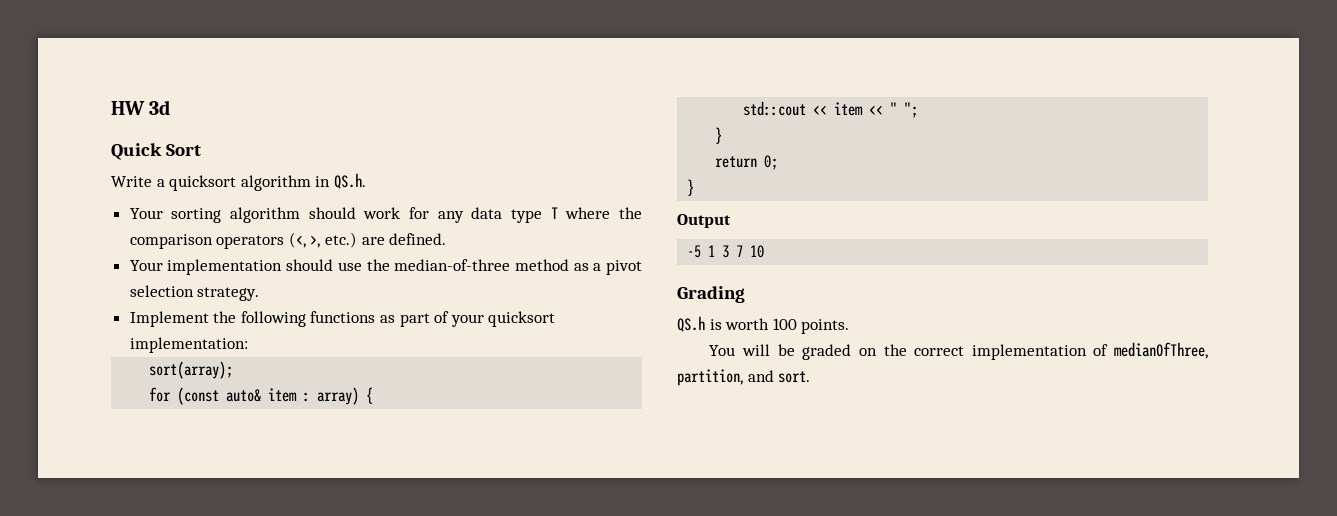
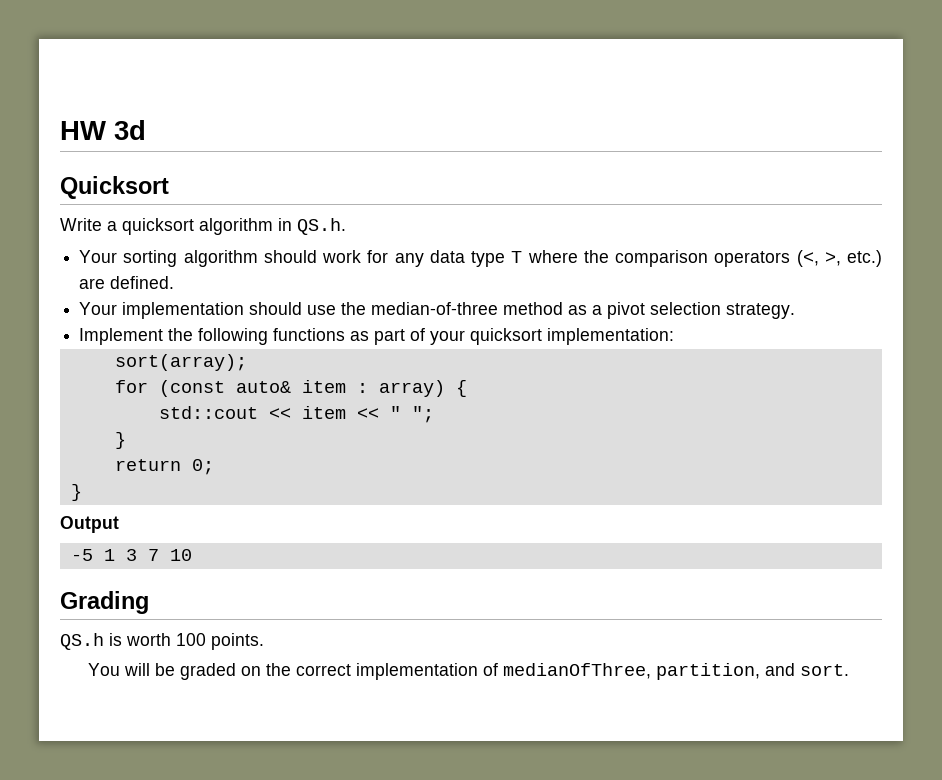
[111,143,201,160] Quick Sort -> [60,176,169,199] Quicksort

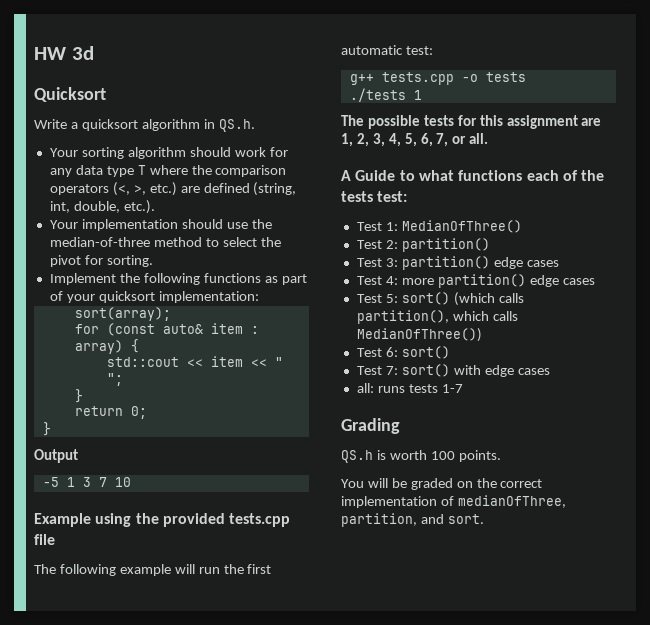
[110,276,175,289] defined. -> [203,182,297,196] [49,200,155,214] defined (string, int, double, etc.).
[568,302,796,319] as a pivot selection strategy. -> [205,237,281,247] [49,255,153,267] to select the pivot for sorting.
(192, 555) none -> [34,513,291,527] [34,534,55,545] [34,564,272,576] [341,45,433,55] [349,72,526,85] [349,88,422,102] [341,115,602,129] [341,133,489,147] [341,170,605,181] [341,191,408,202] [356,220,522,233] [356,238,490,252] [356,256,559,270] [356,274,595,288] [356,292,524,306] [356,310,518,324] [356,328,482,342] [356,346,450,359] [356,364,550,377] [356,383,463,393] // Example using the provided tests.cpp file // The following example will run the first automatic test: // g++ tests.cpp -o tests // ./tests 1 // The possible tests for this assignment are 1, 2, 3, 4, 5, 6, 7, or all. // A Guide to what functions each of the tests test: // Test 1: MedianOfThree() // Test 2: partition() // Test 3: partition() edge cases // Test 4: more partition() edge cases // Test 5: sort() (which calls partition(), which calls MedianOfThree()) // Test 6: sort() // Test 7: sort() with edge cases // all: runs tests 1-7

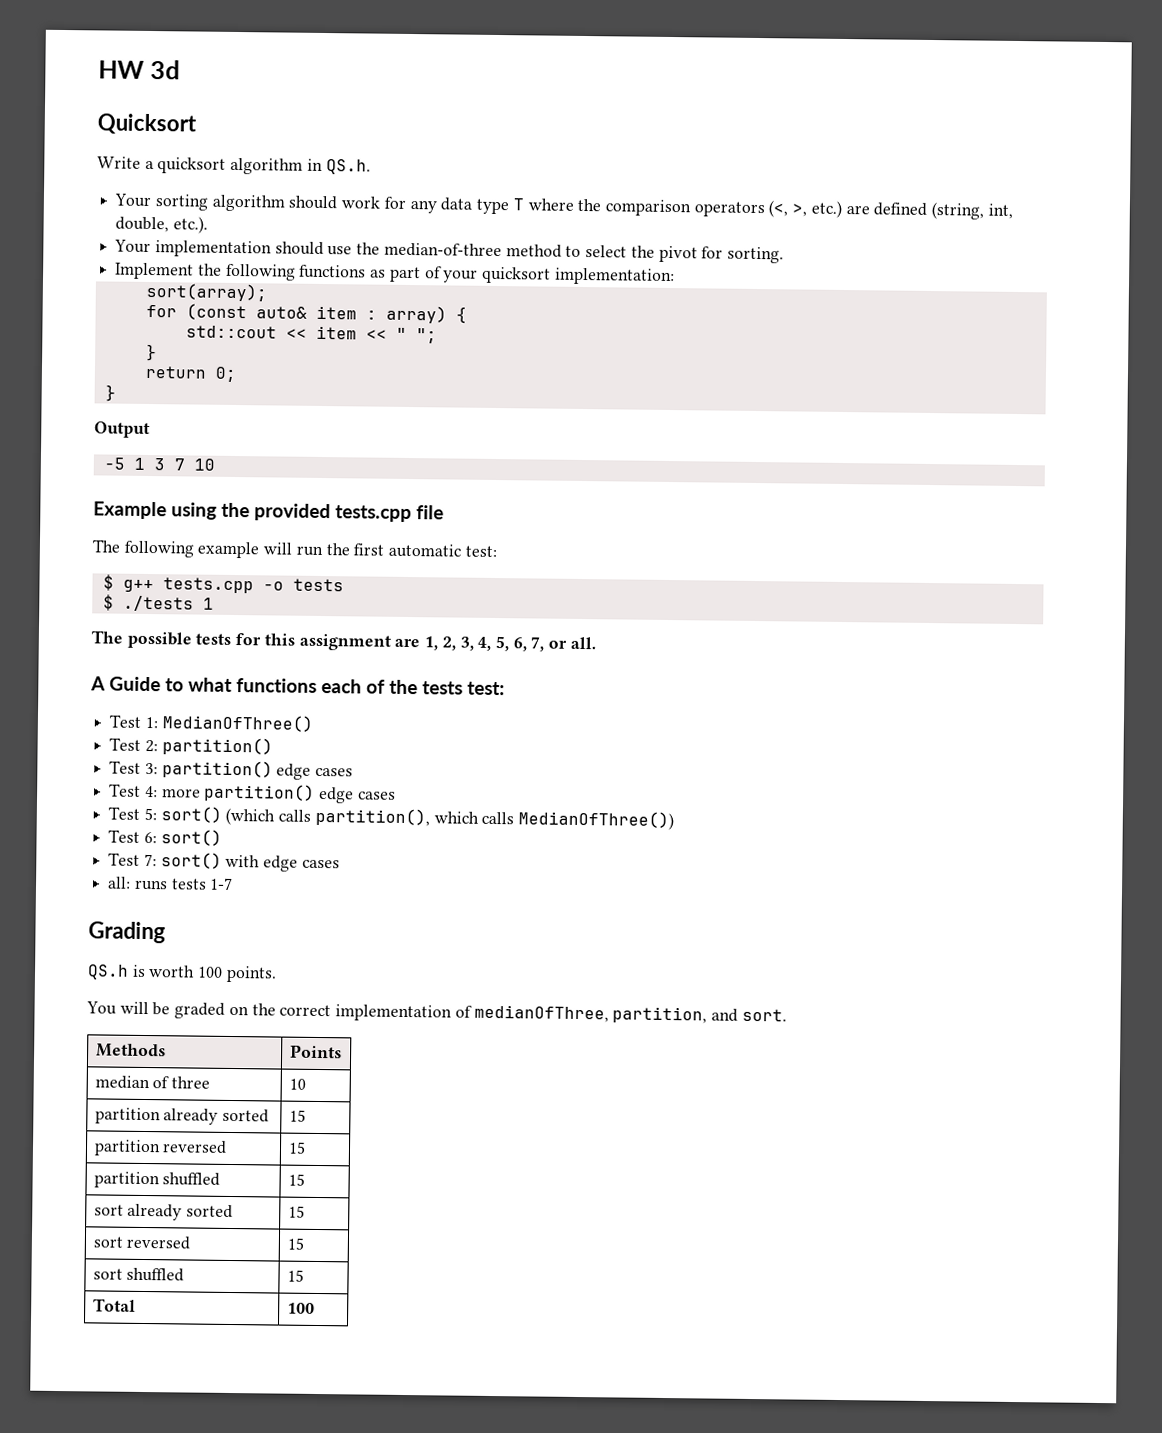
(433, 50) none -> [102,574,114,591] $
(526, 77) none -> [102,594,114,611] $
(484, 519) none -> [95,1043,166,1058] [289,1044,342,1059] [94,1075,211,1090] [288,1078,306,1090] [94,1107,270,1125] [288,1109,306,1122] [93,1139,228,1157] [287,1141,306,1154] [93,1171,221,1189] [287,1173,305,1186] [93,1203,234,1221] [287,1205,305,1218] [92,1235,191,1250] [286,1237,304,1250] [92,1267,185,1282] [286,1269,304,1282] [92,1298,136,1312] [286,1302,315,1314] // Methods | Points // median of three | 10 // partition already sorted | 15 // partition reversed | 15 // partition shuffled | 15 // sort already sorted | 15 // sort reversed | 15 // sort shuffled | 15 // Total | 100

